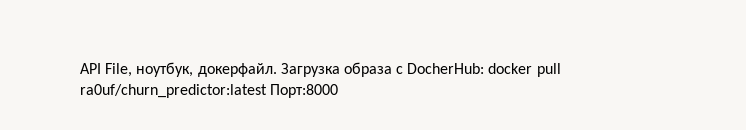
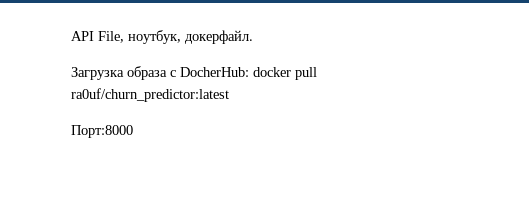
(277, 70) none -> (253, 37) //
(267, 91) none -> (229, 95) //

